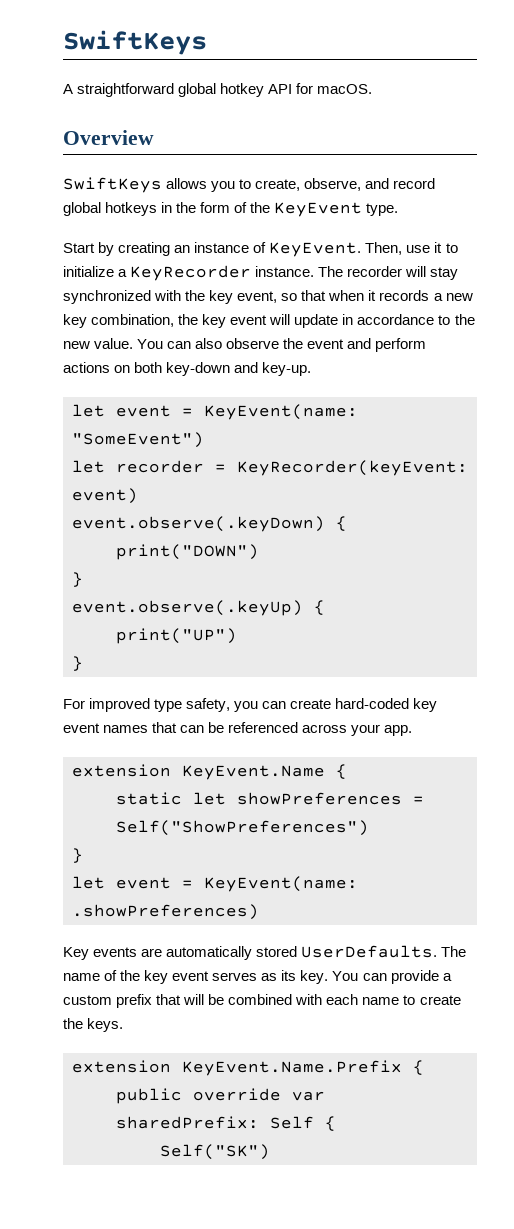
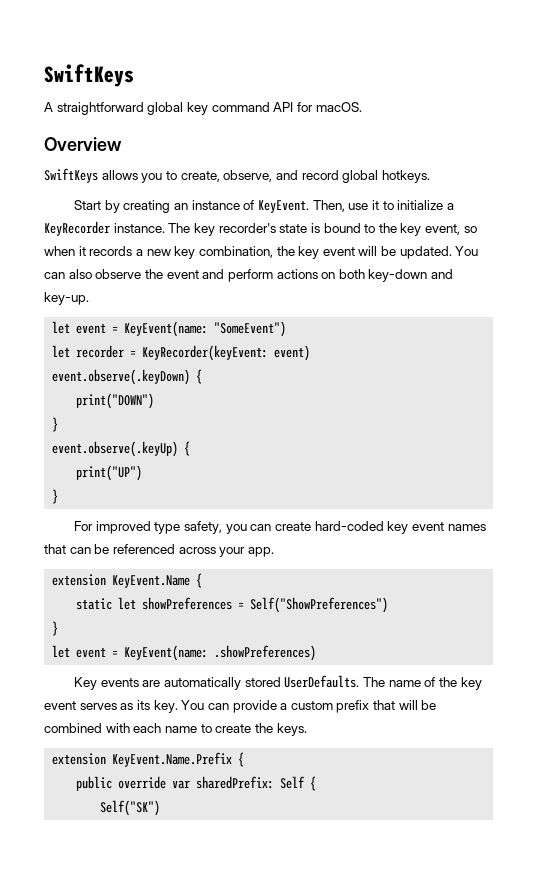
[220,83,265,97] hotkey -> [186,102,270,115] key command
[105,202,399,217] hotkeys in the form of the KeyEvent type. -> [381,170,430,183] hotkeys.
[347,266,459,280] [63,290,182,304] recorder will stay synchronized with -> [193,223,376,236] key recorder's state is bound to
[301,290,327,301] that -> (477, 229) none
[294,314,475,328] [63,338,134,349] update in accordance to the new value. -> [381,246,452,259] be updated.

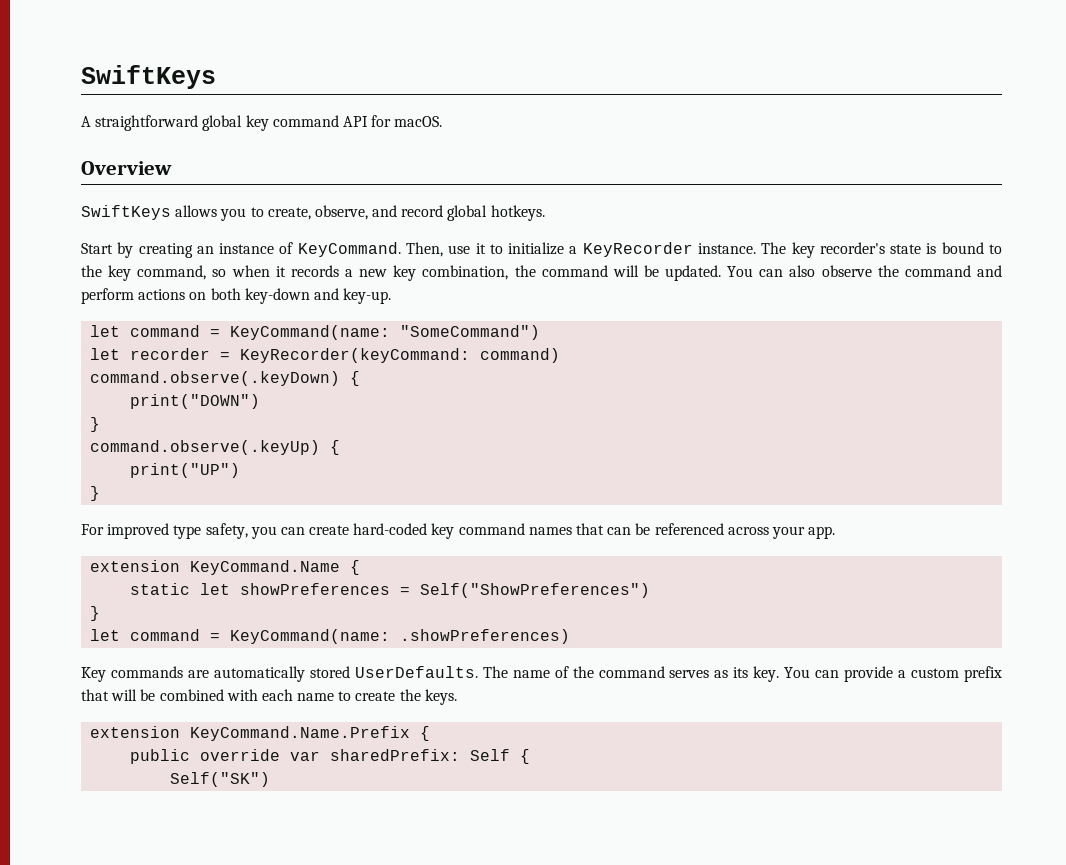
[257,200,309,213] KeyEvent. -> [297,242,401,257] KeyCommand.
[425,224,461,235] event, -> [137,265,207,280] command,
[298,246,355,259] key event -> [541,265,608,277] command
[166,270,199,279] event -> [904,265,971,277] command
[76,321,287,337] event = KeyEvent(name: "SomeEvent") -> [130,325,541,340] command = KeyCommand(name: "SomeCommand")
[142,345,311,361] [52,369,191,385] KeyRecorder(keyEvent: event) // event.observe(.keyDown) -> [240,348,561,363] [90,371,341,386] KeyRecorder(keyCommand: command) // command.observe(.keyDown)
[52,441,179,457] event.observe(.keyUp) -> [90,440,321,455] command.observe(.keyUp)
[411,522,444,531] event -> [458,523,525,535] command
[112,575,191,588] KeyEvent.Name -> [190,560,341,575] KeyCommand.Name
[76,645,209,661] event = KeyEvent(name: -> [130,629,391,644] command = KeyCommand(name:
[100,678,139,687] events -> [110,666,183,678] commands
[460,677,482,690] [44,701,76,710] key event -> [598,666,665,678] command
[112,752,233,767] KeyEvent.Name.Prefix -> [190,726,411,741] KeyCommand.Name.Prefix

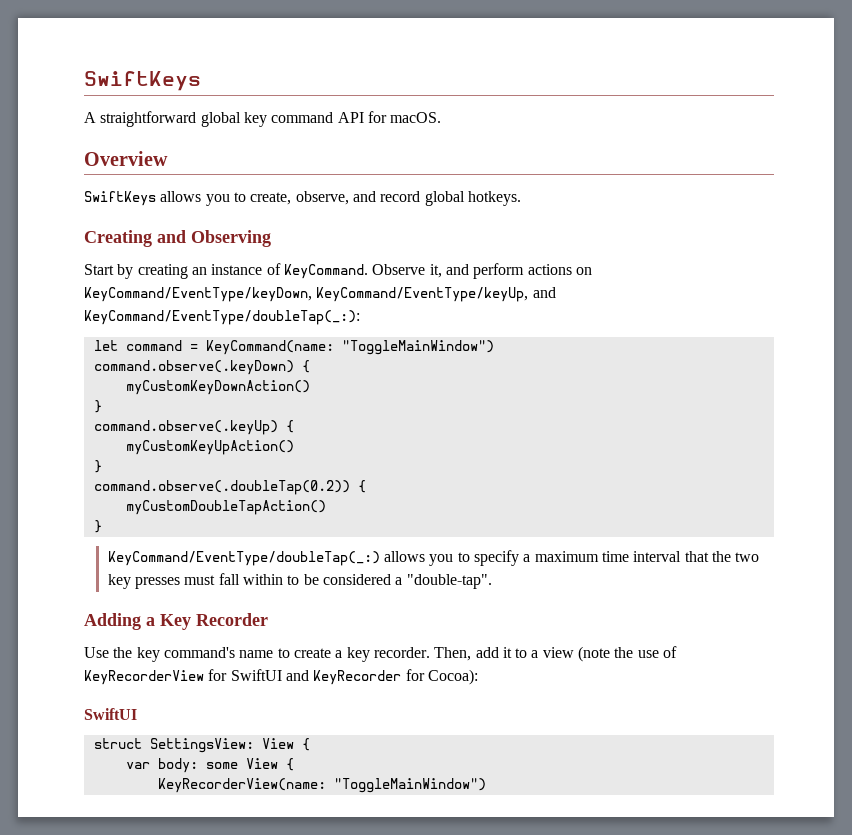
(545, 213) none -> [84,230,271,247] // Creating and Observing
[405,242,1003,258] [81,265,1002,281] [81,288,392,304] [90,325,541,340] [90,348,561,363] Then, use it to initialize a KeyRecorder instance. The key recorder's state is bound to the key command, so when it records a new key combination, the command will be updated. You can also observe the command and perform actions on both key-down and key-up. // let command = KeyCommand(name: "SomeCommand") // let recorder = KeyRecorder(keyCommand: command) -> [372,263,592,279] [84,287,556,302] [84,310,360,325] [93,340,494,355] Observe it, and perform actions on KeyCommand/EventType/keyDown, KeyCommand/EventType/keyUp, and KeyCommand/EventType/doubleTap(_:): // let command = KeyCommand(name: "ToggleMainWindow")
[130,394,261,409] print("DOWN") -> [125,380,310,395] myCustomKeyDownAction()
[130,463,241,478] [90,486,101,501] [81,523,836,539] [90,560,361,575] [130,583,651,598] [90,606,101,621] [90,629,571,644] [81,666,1003,682] [81,689,457,705] [90,726,431,741] [130,749,531,764] [170,772,271,787] print("UP") // } // For improved type safety, you can create hard-coded key command names that can be referenced across your app. // extension KeyCommand.Name { // static let showPreferences = Self("ShowPreferences") // } // let command = KeyCommand(name: .showPreferences) // Key commands are automatically stored UserDefaults. The name of the command serves as its key. You can provide a custom prefix that will be combined with each name to create the keys. // extension KeyCommand.Name.Prefix { // public override var sharedPrefix: Self { // Self("SK") -> [125,440,294,455] [93,460,102,473] [93,480,366,495] [125,500,326,515] [93,520,102,533] [107,550,760,566] [107,573,492,589] [84,613,268,630] [84,646,678,662] [84,669,478,685] [84,708,137,720] [93,738,310,753] [125,758,294,773] [157,778,486,793] myCustomKeyUpAction() // } // command.observe(.doubleTap(0.2)) { // myCustomDoubleTapAction() // } // KeyCommand/EventType/doubleTap(_:) allows you to specify a maximum time interval that the two key presses must fall within to be considered a "double-tap". // Adding a Key Recorder // Use the key command's name to create a key recorder. Then, add it to a view (note the use of KeyRecorderView for SwiftUI and KeyRecorder for Cocoa): // SwiftUI // struct SettingsView: View { // var body: some View { // KeyRecorderView(name: "ToggleMainWindow")

